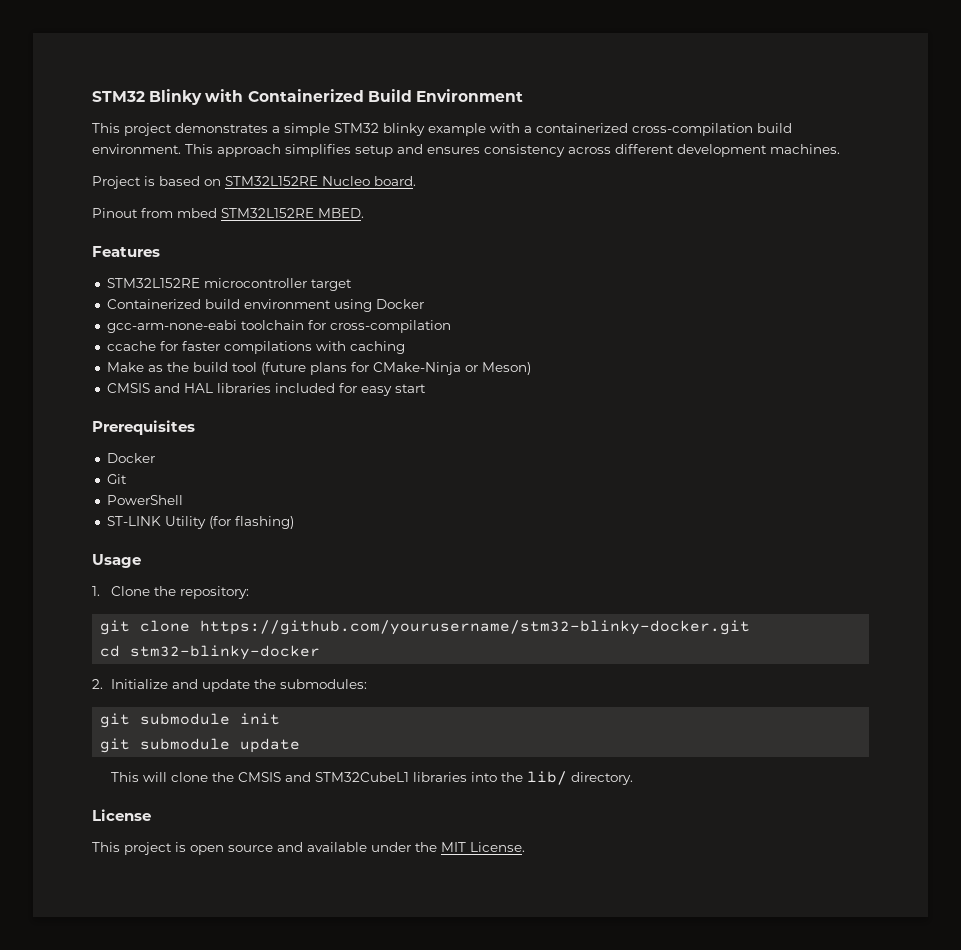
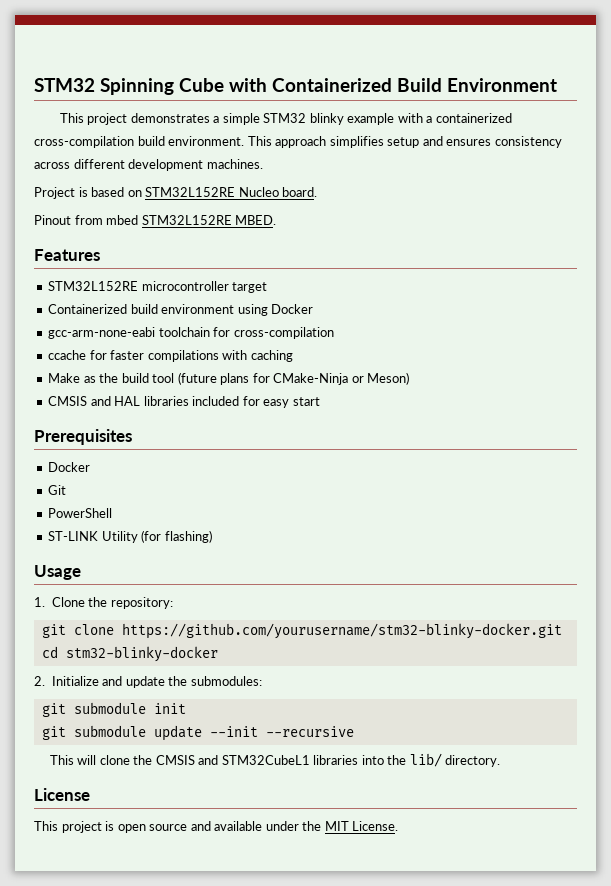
[92,89,203,105] STM32 Blinky -> [34,78,224,95] STM32 Spinning Cube
(301, 745) none -> [209,726,354,737] --init --recursive

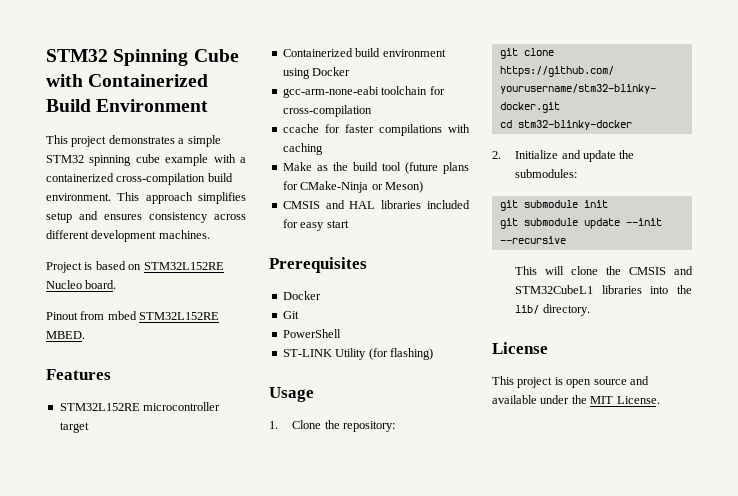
[309,113,344,125] blinky -> [89,154,160,166] spinning cube

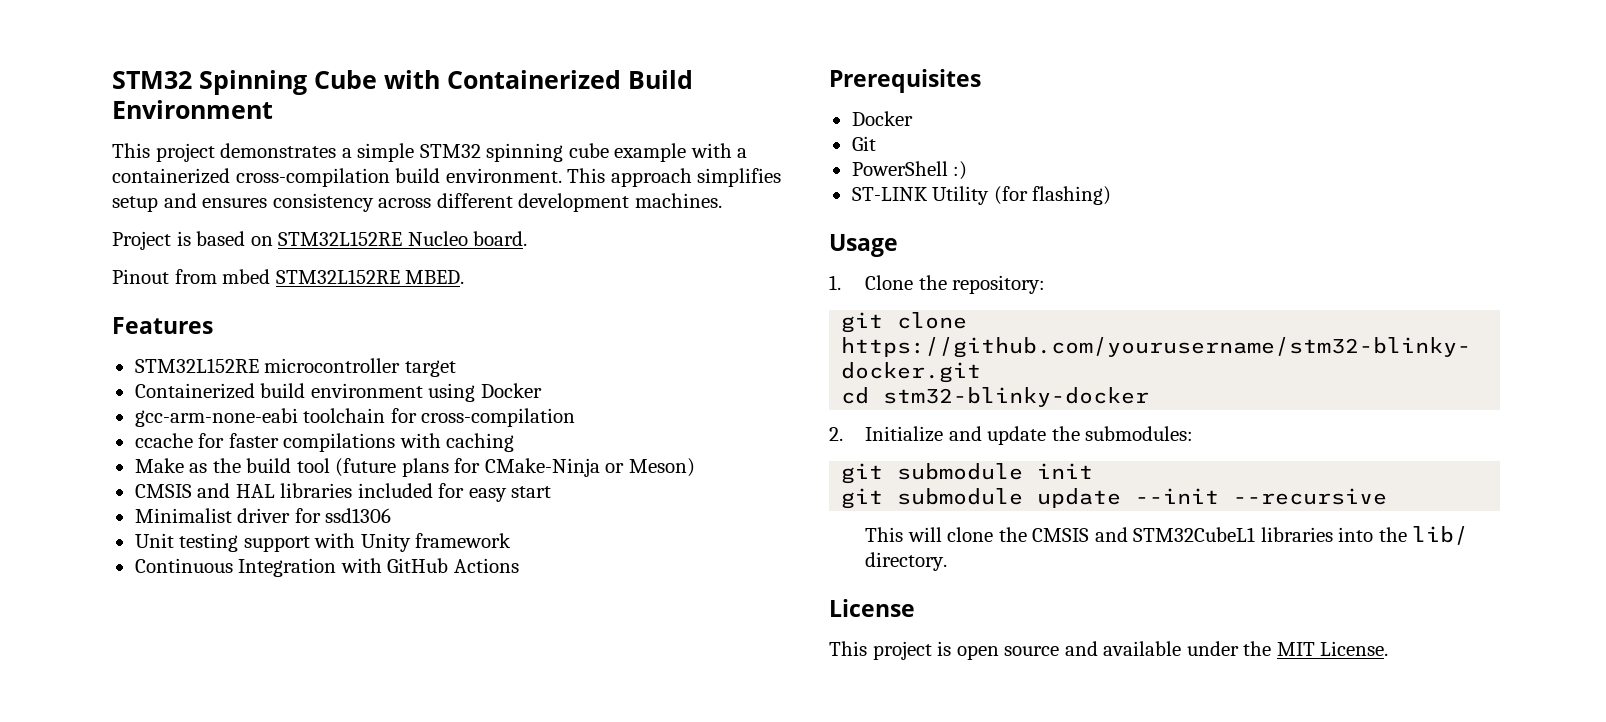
(349, 224) none -> [134,508,392,523] [134,533,512,552] [134,558,519,577] // Minimalist driver for ssd1306 // Unit testing support with Unity framework // Continuous Integration with GitHub Actions
(341, 333) none -> [953,161,968,180] :)

